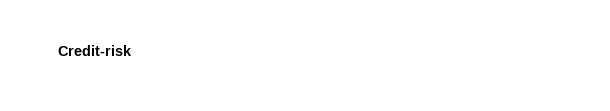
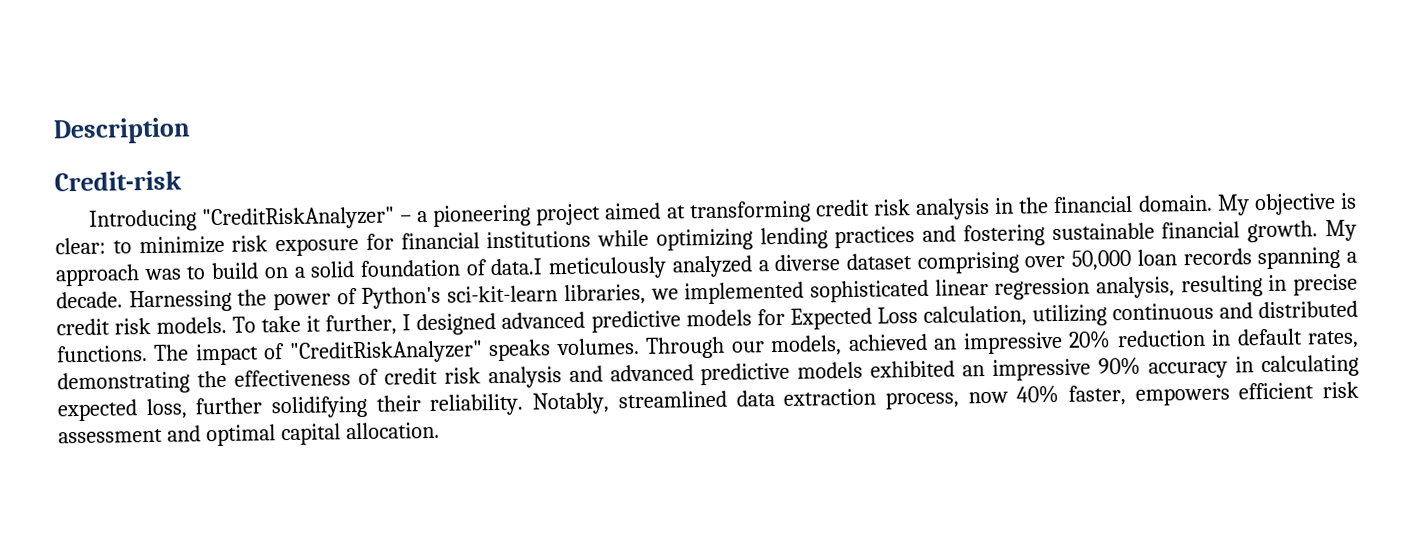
(58, 50) none -> [53,117,191,145] Description //
(132, 50) none -> [88,192,1357,232] [55,219,1357,257] [55,246,1357,287] [56,273,1358,313] [56,300,1359,336] [56,328,1360,366] [57,354,1360,395] [57,381,1359,422] [58,421,440,447] // Introducing "CreditRiskAnalyzer" – a pioneering project aimed at transforming credit risk analysis in the financial domain. My objective is clear: to minimize risk exposure for financial institutions while optimizing lending practices and fostering sustainable financial growth. My approach was to build on a solid foundation of data.I meticulously analyzed a diverse dataset comprising over 50,000 loan records spanning a decade. Harnessing the power of Python's sci-kit-learn libraries, we implemented sophisticated linear regression analysis, resulting in precise credit risk models. To take it further, I designed advanced predictive models for Expected Loss calculation, utilizing continuous and distributed functions. The impact of "CreditRiskAnalyzer" speaks volumes. Through our models, achieved an impressive 20% reduction in default rates, demonstrating the effectiveness of credit risk analysis and advanced predictive models exhibited an impressive 90% accuracy in calculating expected loss, further solidifying their reliability. Notably, streamlined data extraction process, now 40% faster, empowers efficient risk assessment and optimal capital allocation.

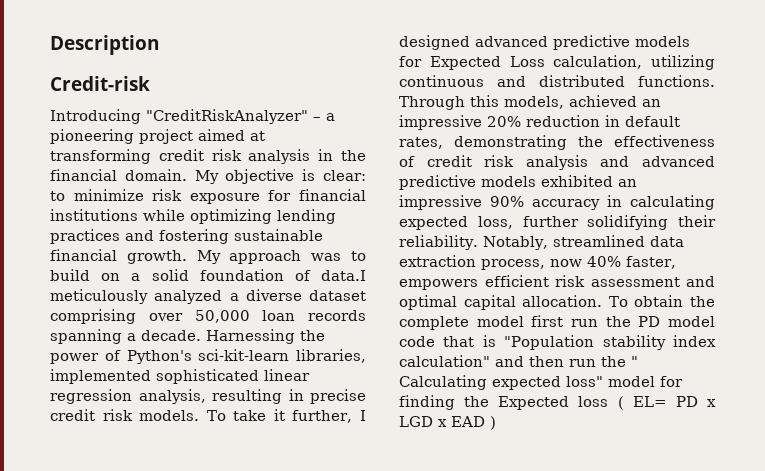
[650,288,679,300] we -> (366, 356) none
[153,336,765,366] The impact of "CreditRiskAnalyzer" speaks volumes. Through our -> [399,95,499,110] Through this
(440, 430) none -> [608,295,715,307] [399,315,715,330] [399,335,716,350] [399,355,638,367] [399,375,683,390] [399,395,716,410] [399,416,496,430] To obtain the complete model first run the PD model code that is "Population stability index calculation" and then run the " Calculating expected loss" model for finding the Expected loss ( EL= PD x LGD x EAD )

